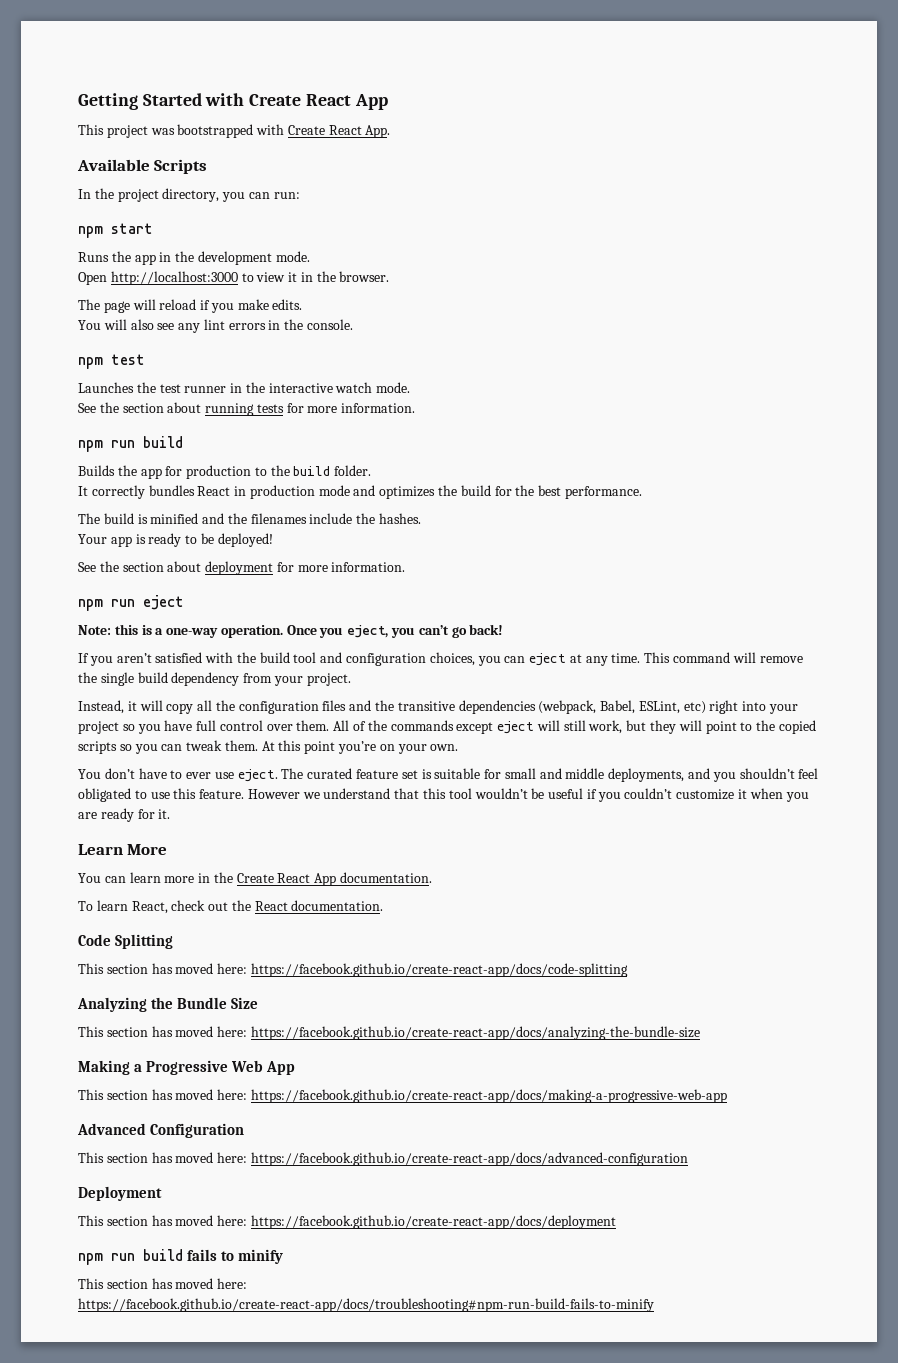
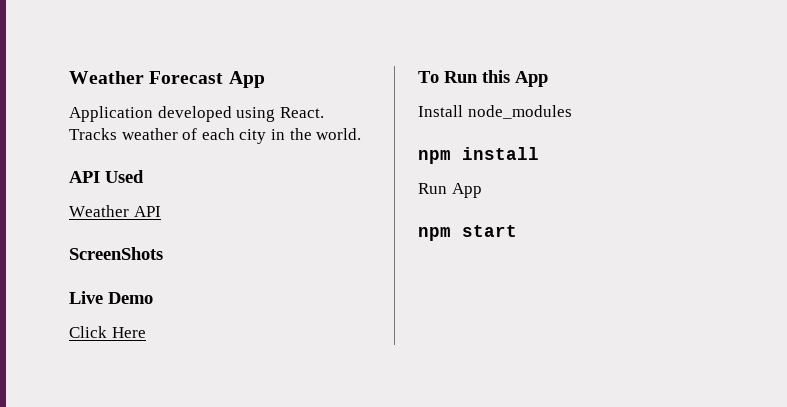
[78,93,388,110] [78,124,391,138] [77,159,208,174] [78,188,300,202] [78,223,153,238] [78,251,310,265] [78,271,390,285] [78,299,303,313] [78,319,354,333] [78,354,145,369] [78,382,411,393] [78,402,416,416] [78,436,183,452] [78,465,372,479] [78,485,642,499] [78,513,422,524] [78,533,273,547] [78,561,406,575] [78,595,184,611] [78,624,504,638] [78,652,803,666] [78,672,351,686] [78,700,799,714] [78,720,816,734] [78,740,459,754] [78,768,819,782] [78,788,809,802] [78,808,171,822] [78,844,168,855] [78,872,433,886] [78,900,384,914] [78,934,174,949] [78,963,628,977] [77,997,259,1012] [78,1026,700,1040] [78,1060,296,1075] [78,1089,727,1103] [77,1123,245,1138] [78,1152,688,1166] [78,1186,162,1201] [78,1215,616,1229] [78,1249,284,1265] [78,1278,248,1289] [78,1298,654,1312] Getting Started with Create React App // This project was bootstrapped with Create React App. // Available Scripts // In the project directory, you can run: // npm start // Runs the app in the development mode. // Open http://localhost:3000 to view it in the browser. // The page will reload if you make edits. // You will also see any lint errors in the console. // npm test // Launches the test runner in the interactive watch mode. // See the section about running tests for more information. // npm run build // Builds the app for production to the build folder. // It correctly bundles React in production mode and optimizes the build for the best performance. // The build is minified and the filenames include the hashes. // Your app is ready to be deployed! // See the section about deployment for more information. // npm run eject // Note: this is a one-way operation. Once you eject, you can’t go back! // If you aren’t satisfied with the build tool and configuration choices, you can eject at any time. This command will remove the single build dependency from your project. // Instead, it will copy all the configuration files and the transitive dependencies (webpack, Babel, ESLint, etc) right into your project so you have full control over them. All of the commands except eject will still work, but they will point to the copied scripts so you can tweak them. At this point you’re on your own. // You don’t have to ever use eject. The curated feature set is suitable for small and middle deployments, and you shouldn’t feel obligated to use this feature. However we understand that this tool wouldn’t be useful if you couldn’t customize it when you are ready for it. // Learn More // You can learn more in the Create React App documentation. // To learn React, check out the React documentation. // Code Splitting // This section has moved here: https://facebook.github.io/create-react-app/docs/code-splitting // Analyzing the Bundle Size // This section has moved here: https://facebook.github.io/create-react-app/docs/analyzing-the-bundle-size // Making a Progressive Web App // This section has moved here: https://facebook.github.io/create-react-app/docs/making-a-progressive-web-app // Advanced Configuration // This section has moved here: https://facebook.github.io/create-react-app/docs/advanced-configuration // Deployment // This section has moved here: https://facebook.github.io/create-react-app/docs/deployment // npm run build fails to minify // This section has moved here: https://facebook.github.io/create-react-app/docs/troubleshooting#npm-run-build-fails-to-minify -> [69,71,265,88] [69,106,324,122] [69,128,362,144] [69,170,144,183] [69,205,161,217] [69,247,163,260] [69,291,153,304] [69,326,146,338] [418,70,548,87] [418,105,572,119] [418,147,539,164] [418,183,482,198] [418,225,517,241] Weather Forecast App // Application developed using React. Tracks weather of each city in the world. // API Used // Weather API // ScreenShots // Live Demo // Click Here // To Run this App // Install node_modules // npm install // Run App // npm start

